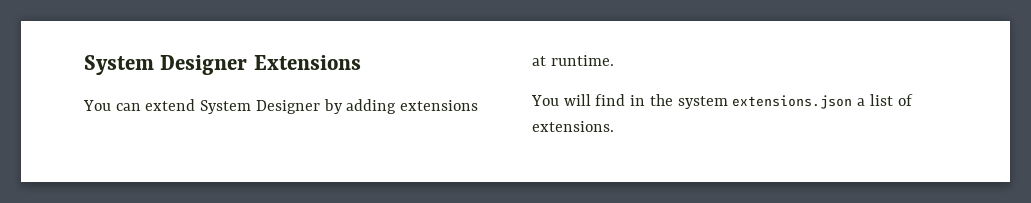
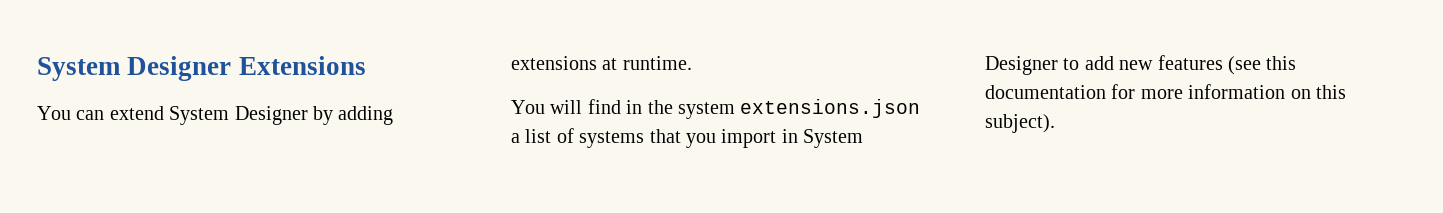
[532,121,614,132] extensions. -> [579,129,864,148] [985,55,1297,75] [985,84,1346,99] [985,114,1055,133] systems that you import in System Designer to add new features (see this documentation for more information on this subject).

